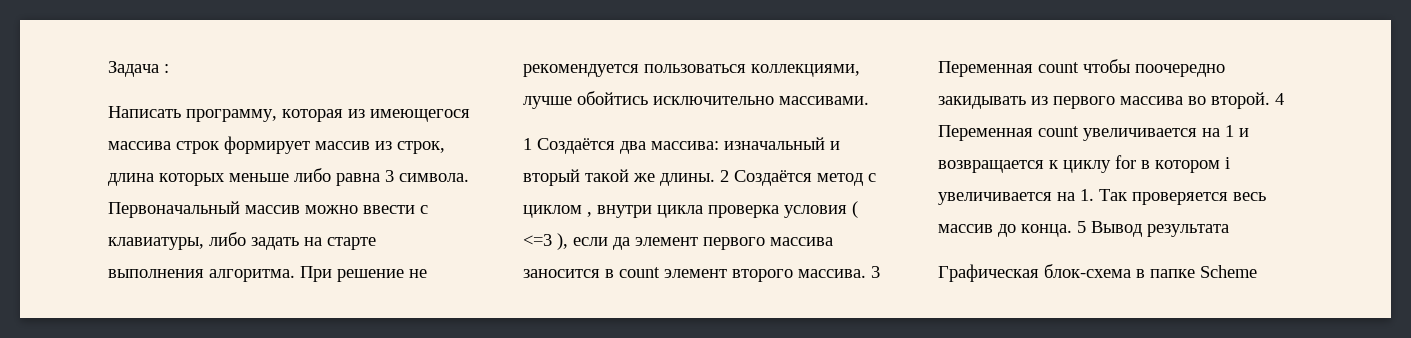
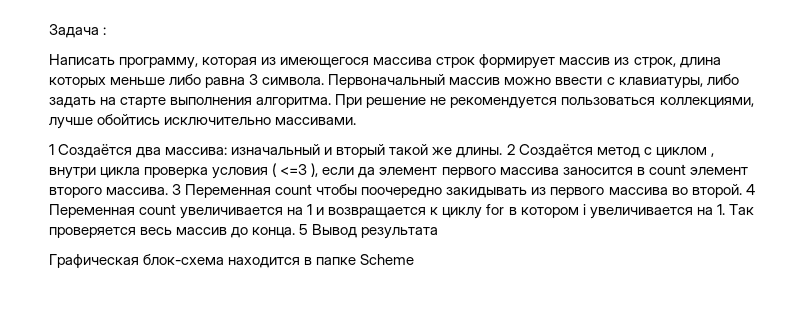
(1131, 271) none -> [228,257,301,268] находится

